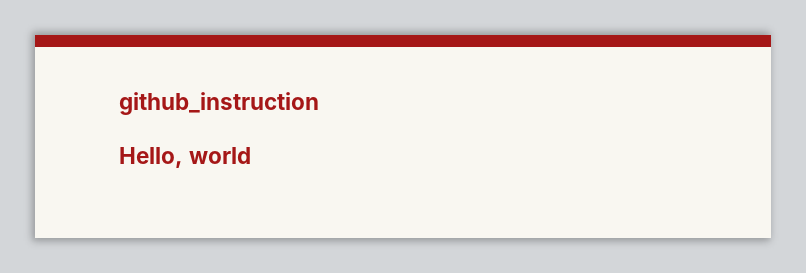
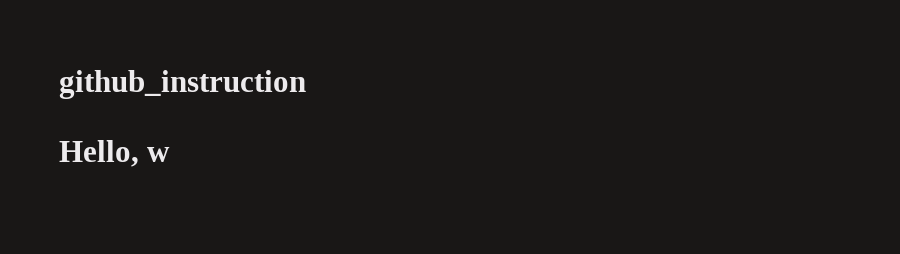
[189,147,252,164] world -> [147,147,171,162] w

